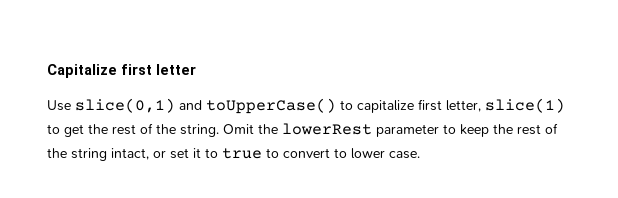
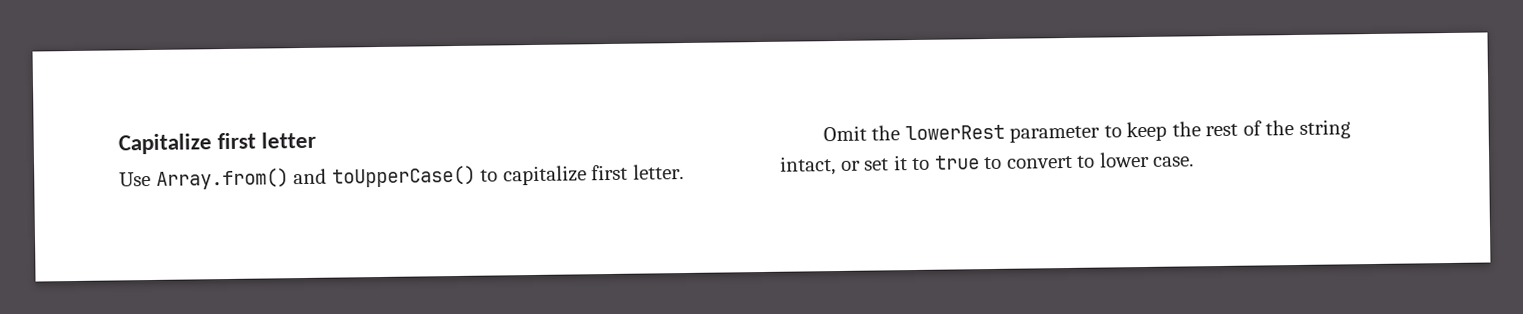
[75,98,175,113] slice(0,1) -> [155,168,289,190] Array.from()
[446,98,565,113] [47,123,219,137] letter, slice(1) to get the rest of the string. -> [632,164,684,180] letter. //

